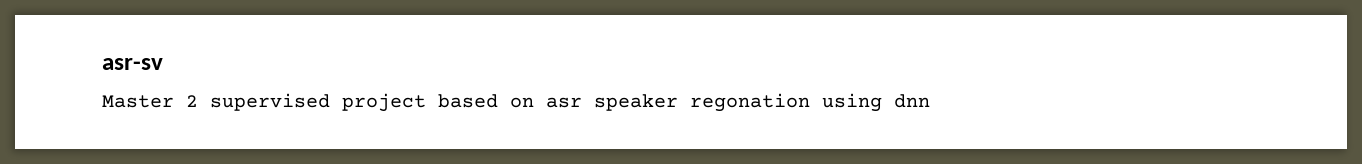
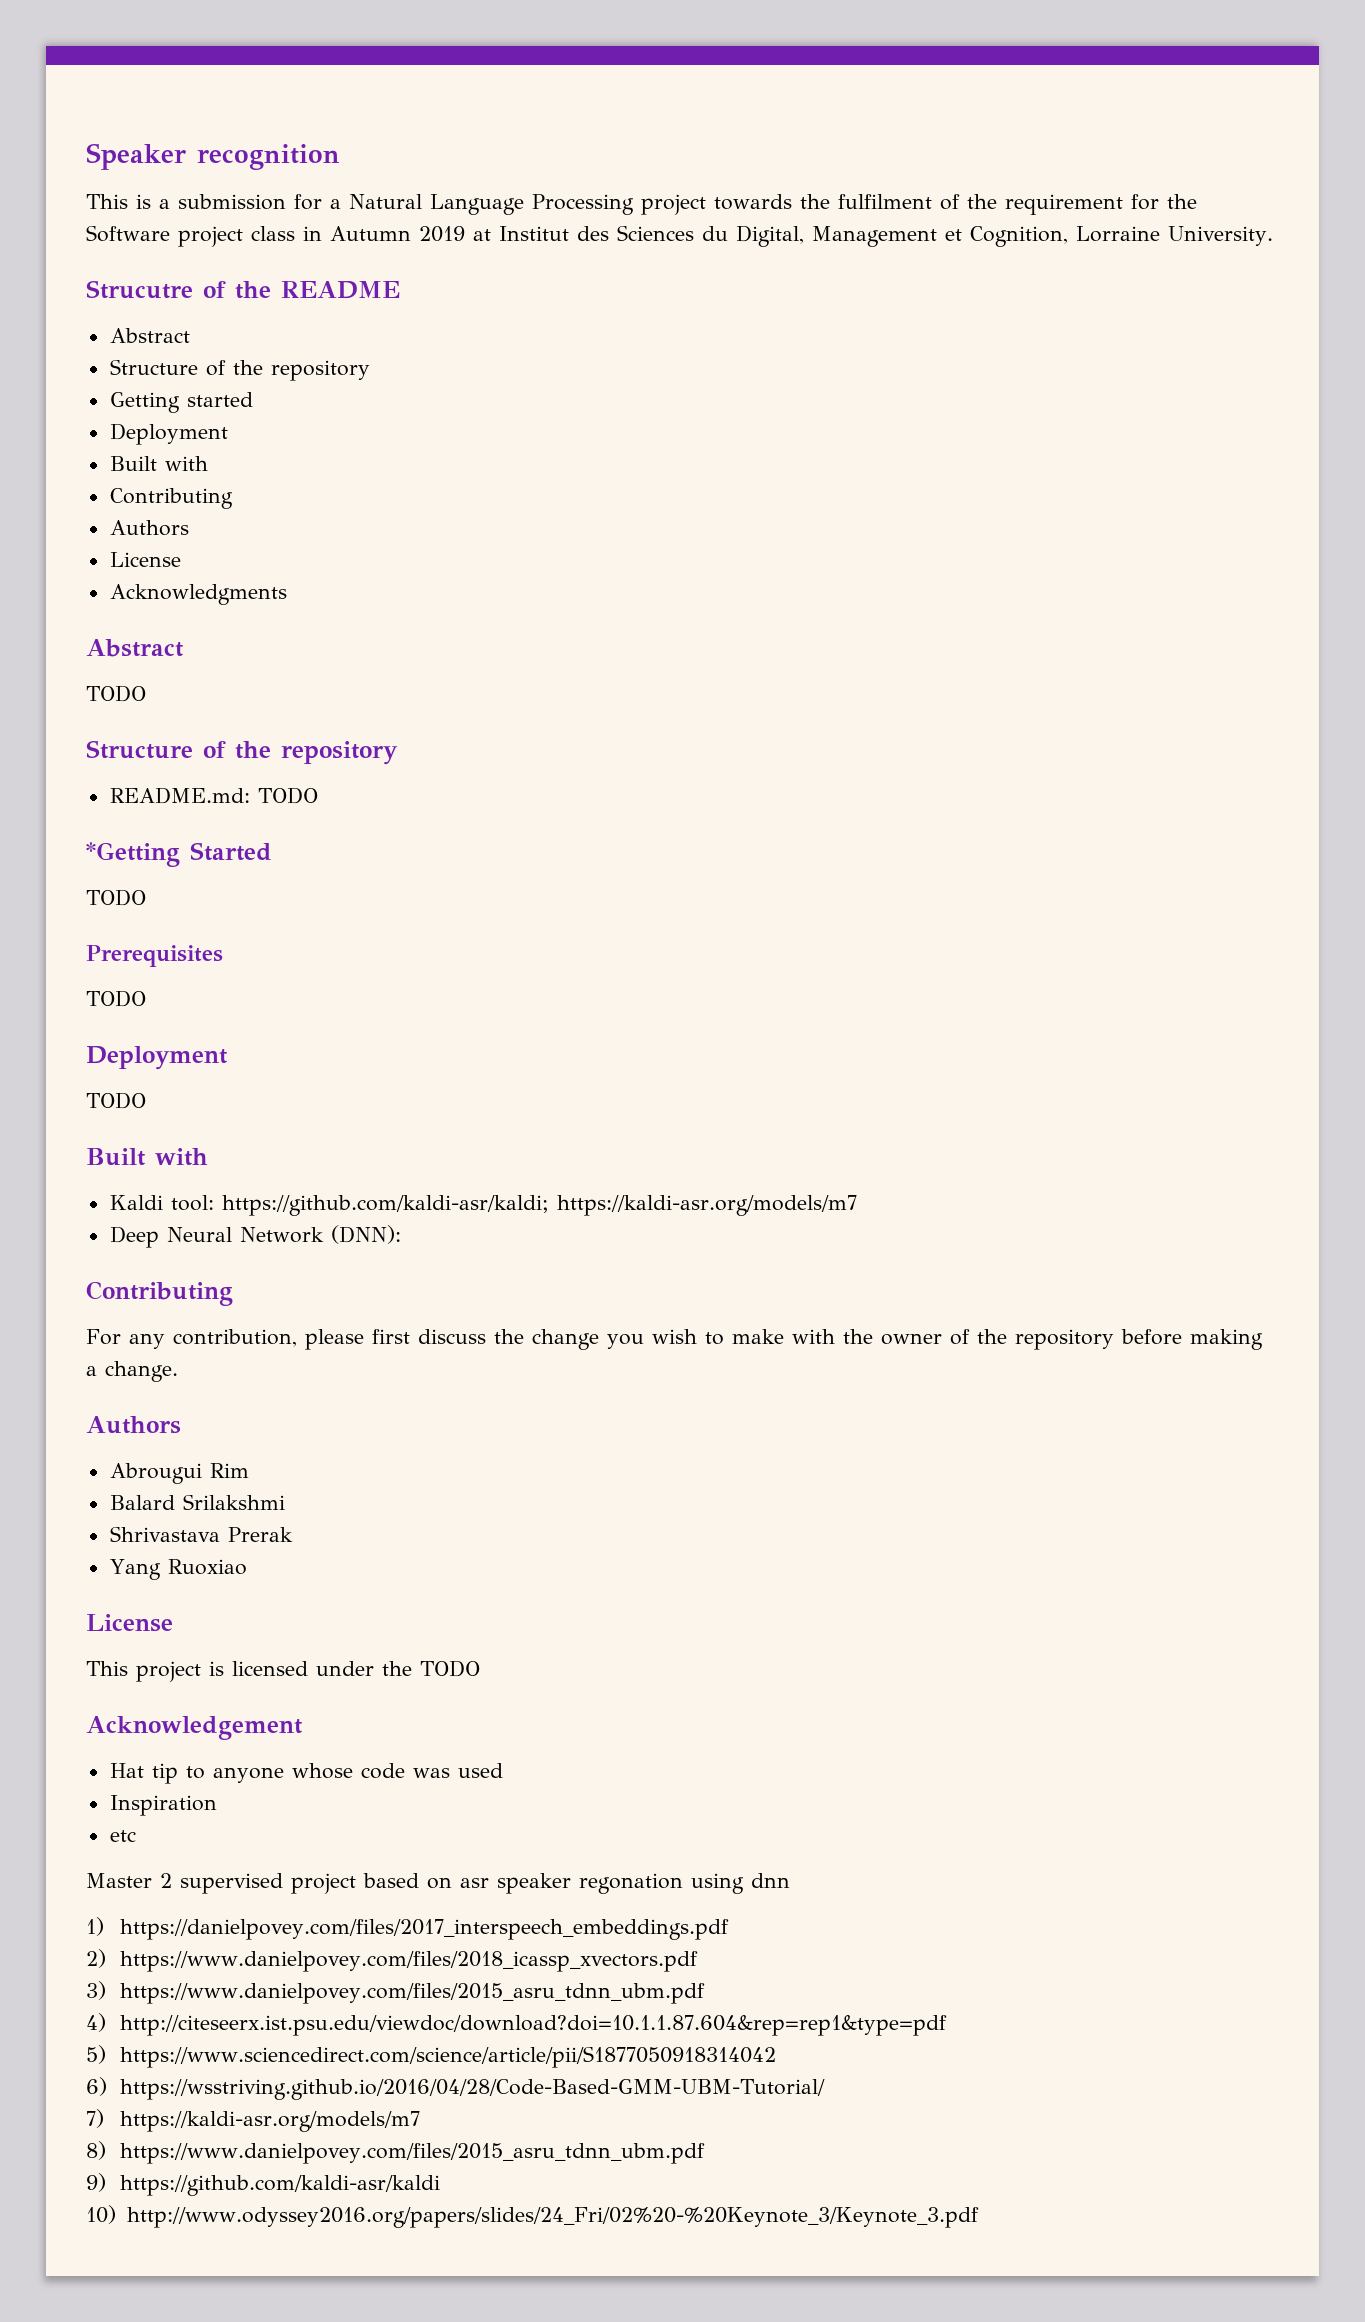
[102,58,163,70] asr-sv -> [86,143,340,170] [86,194,1197,215] [86,225,1273,247] [86,280,400,299] [109,328,190,343] [109,359,370,381] [109,392,253,413] [109,423,228,445] [109,456,208,471] [109,488,233,509] [109,520,189,536] [109,552,181,567] [109,584,287,605] [86,639,184,657] [86,685,146,702] [86,740,398,765] [109,787,318,804] [86,842,272,867] [86,889,146,906] [86,945,223,967] [86,990,146,1007] [86,1046,228,1070] [86,1092,146,1109] [86,1148,208,1166] [109,1195,857,1216] [109,1225,401,1248] [86,1281,233,1306] [86,1329,1263,1350] [86,1361,178,1382] [86,1416,181,1434] [109,1463,249,1484] [109,1494,285,1510] [109,1526,293,1542] [109,1559,247,1580] [86,1614,173,1632] [86,1660,480,1682] [86,1716,303,1740] [109,1763,503,1784] [109,1795,217,1816] [109,1830,136,1842] Speaker recognition // This is a submission for a Natural Language Processing project towards the fulfilment of the requirement for the Software project class in Autumn 2019 at Institut des Sciences du Digital, Management et Cognition, Lorraine University. // Strucutre of the README // Abstract // Structure of the repository // Getting started // Deployment // Built with // Contributing // Authors // License // Acknowledgments // Abstract // TODO // Structure of the repository // README.md: TODO // *Getting Started // TODO // Prerequisites // TODO // Deployment // TODO // Built with // Kaldi tool: https://github.com/kaldi-asr/kaldi; https://kaldi-asr.org/models/m7 // Deep Neural Network (DNN): // Contributing // For any contribution, please first discuss the change you wish to make with the owner of the repository before making a change. // Authors // Abrougui Rim // Balard Srilakshmi // Shrivastava Prerak // Yang Ruoxiao // License // This project is licensed under the TODO // Acknowledgement // Hat tip to anyone whose code was used // Inspiration // etc
(930, 101) none -> [86,1917,729,1940] [86,1949,698,1972] [86,1981,705,2004] [86,2013,947,2036] [86,2045,776,2068] [86,2077,825,2100] [86,2109,420,2132] [86,2141,705,2164] [86,2173,440,2196] [86,2205,979,2228] // 1) https://danielpovey.com/files/2017_interspeech_embeddings.pdf // 2) https://www.danielpovey.com/files/2018_icassp_xvectors.pdf // 3) https://www.danielpovey.com/files/2015_asru_tdnn_ubm.pdf // 4) http://citeseerx.ist.psu.edu/viewdoc/download?doi=10.1.1.87.604&rep=rep1&type=pdf // 5) https://www.sciencedirect.com/science/article/pii/S1877050918314042 // 6) https://wsstriving.github.io/2016/04/28/Code-Based-GMM-UBM-Tutorial/ // 7) https://kaldi-asr.org/models/m7 // 8) https://www.danielpovey.com/files/2015_asru_tdnn_ubm.pdf // 9) https://github.com/kaldi-asr/kaldi // 10) http://www.odyssey2016.org/papers/slides/24_Fri/02%20-%20Keynote_3/Keynote_3.pdf

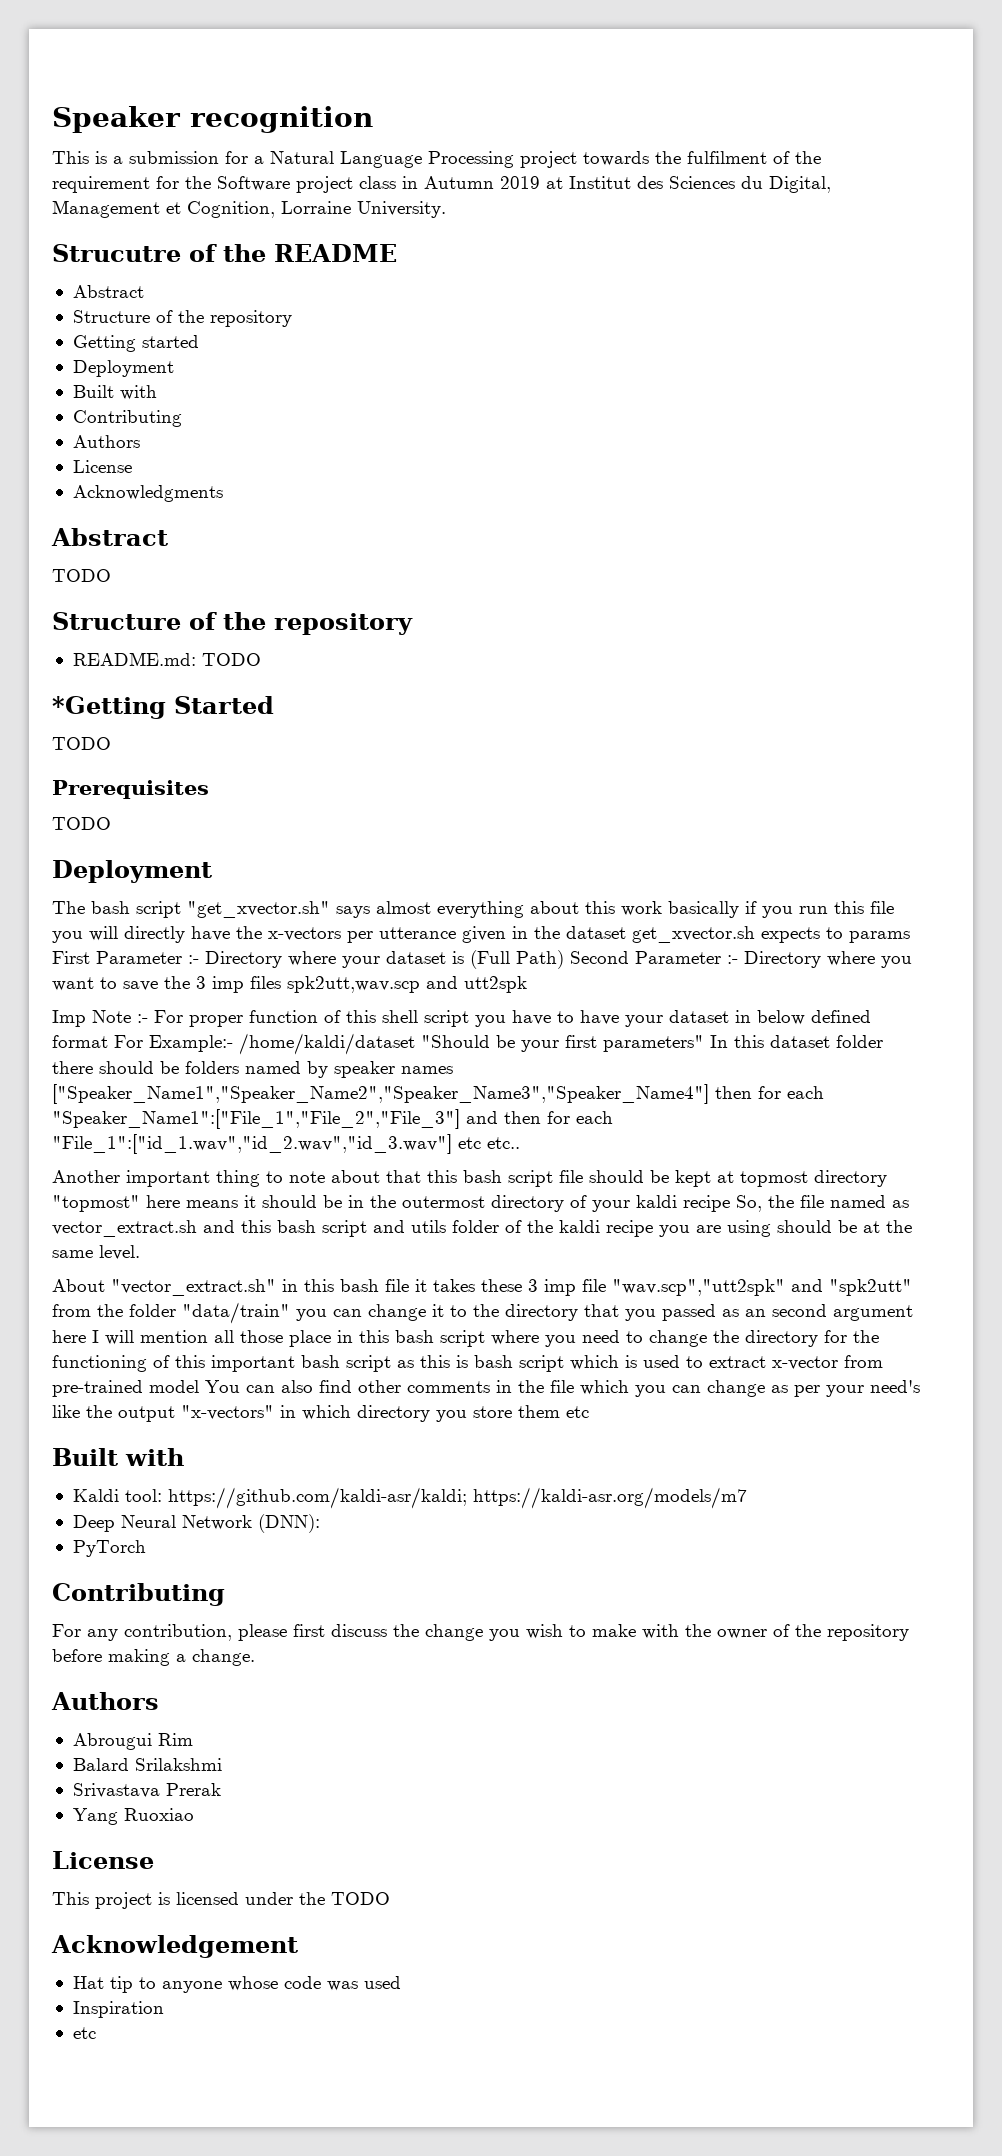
[86,1092,146,1109] TODO -> [52,901,894,918] [52,926,910,943] [52,950,912,969] [52,976,527,993] [52,1010,871,1027] [52,1033,883,1055] [52,1061,453,1078] [52,1084,824,1104] [52,1109,613,1129] [52,1134,520,1154] [52,1170,887,1187] [52,1195,909,1212] [52,1220,912,1237] [52,1245,140,1260] [52,1279,912,1296] [52,1302,913,1324] [52,1330,879,1347] [52,1355,883,1372] [52,1380,920,1397] [52,1405,589,1422] The bash script "get_xvector.sh" says almost everything about this work basically if you run this file you will directly have the x-vectors per utterance given in the dataset get_xvector.sh expects to params First Parameter :- Directory where your dataset is (Full Path) Second Parameter :- Directory where you want to save the 3 imp files spk2utt,wav.scp and utt2spk // Imp Note :- For proper function of this shell script you have to have your dataset in below defined format For Example:- /home/kaldi/dataset "Should be your first parameters" In this dataset folder there should be folders named by speaker names ["Speaker_Name1","Speaker_Name2","Speaker_Name3","Speaker_Name4"] then for each "Speaker_Name1":["File_1","File_2","File_3"] and then for each "File_1":["id_1.wav","id_2.wav","id_3.wav"] etc etc.. // Another important thing to note about that this bash script file should be kept at topmost directory "topmost" here means it should be in the outermost directory of your kaldi recipe So, the file named as vector_extract.sh and this bash script and utils folder of the kaldi recipe you are using should be at the same level. // About "vector_extract.sh" in this bash file it takes these 3 imp file "wav.scp","utt2spk" and "spk2utt" from the folder "data/train" you can change it to the directory that you passed as an second argument here I will mention all those place in this bash script where you need to change the directory for the functioning of this important bash script as this is bash script which is used to extract x-vector from pre-trained model You can also find other comments in the file which you can change as per your need's like the output "x-vectors" in which directory you store them etc
(401, 1234) none -> [72,1540,146,1557] // PyTorch
[109,1526,220,1542] Shrivastava -> [72,1783,160,1798] Srivastava
[86,1873,790,1894] [86,1917,729,1940] [86,1949,698,1972] [86,1981,705,2004] [86,2013,947,2036] [86,2045,776,2068] [86,2077,825,2100] [86,2109,420,2132] [86,2141,705,2164] [86,2173,440,2196] [86,2205,979,2228] // Master 2 supervised project based on asr speaker regonation using dnn // 1) https://danielpovey.com/files/2017_interspeech_embeddings.pdf // 2) https://www.danielpovey.com/files/2018_icassp_xvectors.pdf // 3) https://www.danielpovey.com/files/2015_asru_tdnn_ubm.pdf // 4) http://citeseerx.ist.psu.edu/viewdoc/download?doi=10.1.1.87.604&rep=rep1&type=pdf // 5) https://www.sciencedirect.com/science/article/pii/S1877050918314042 // 6) https://wsstriving.github.io/2016/04/28/Code-Based-GMM-UBM-Tutorial/ // 7) https://kaldi-asr.org/models/m7 // 8) https://www.danielpovey.com/files/2015_asru_tdnn_ubm.pdf // 9) https://github.com/kaldi-asr/kaldi // 10) http://www.odyssey2016.org/papers/slides/24_Fri/02%20-%20Keynote_3/Keynote_3.pdf -> (96, 2033) none

